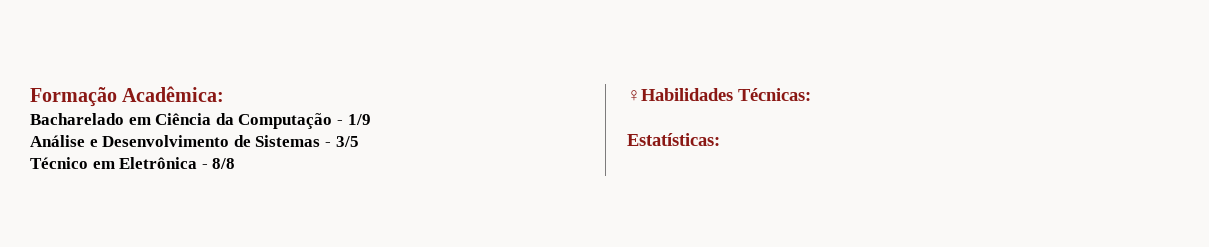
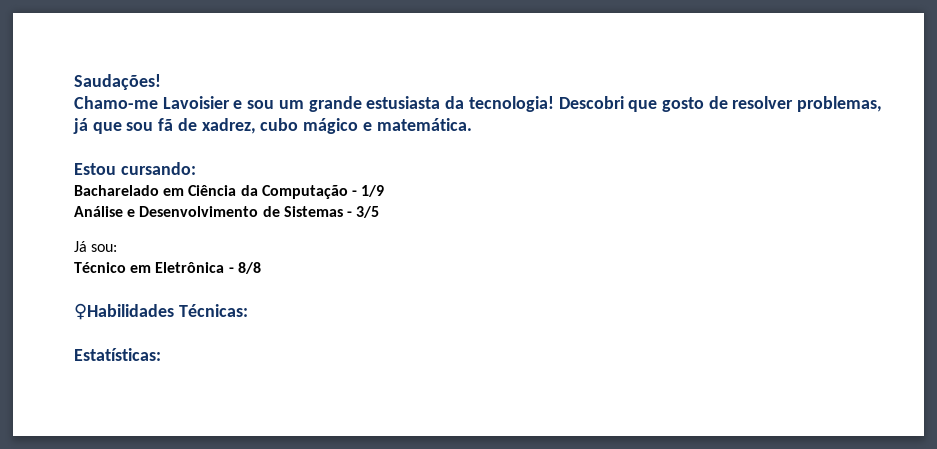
[30,86,225,107] Formação Acadêmica: -> [74,74,161,90] [74,96,883,112] [73,118,472,134] [74,162,196,175] Saudações! // Chamo-me Lavoisier e sou um grande estusiasta da tecnologia! Descobri que gosto de resolver problemas, já que sou fã de xadrez, cubo mágico e matemática. // Estou cursando:
(359, 141) none -> [74,241,118,252] // Já sou:

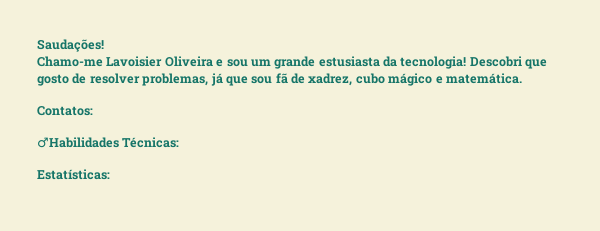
(230, 102) none -> [164,56,213,67] Oliveira
[74,162,196,175] [74,185,385,199] [74,206,380,218] [74,241,118,252] [74,262,261,274] [74,303,174,320] Estou cursando: // Bacharelado em Ciência da Computação - 1/9 // Análise e Desenvolvimento de Sistemas - 3/5 // Já sou: // Técnico em Eletrônica - 8/8 // ♀Habilidades -> [37,106,93,116] [37,137,119,148] Contatos: // ♂Habilidades

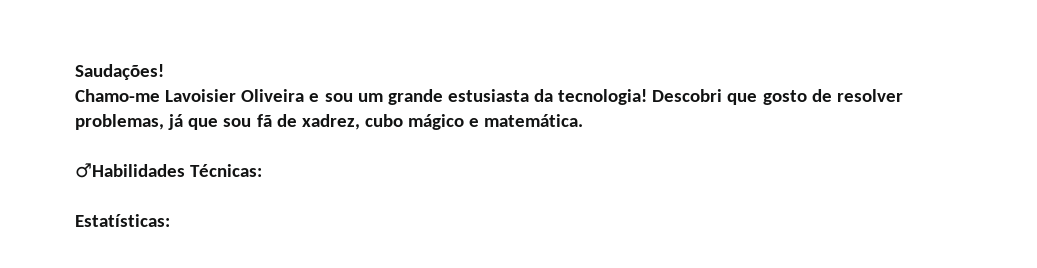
[37,106,93,116] // Contatos: -> (584, 120) none

